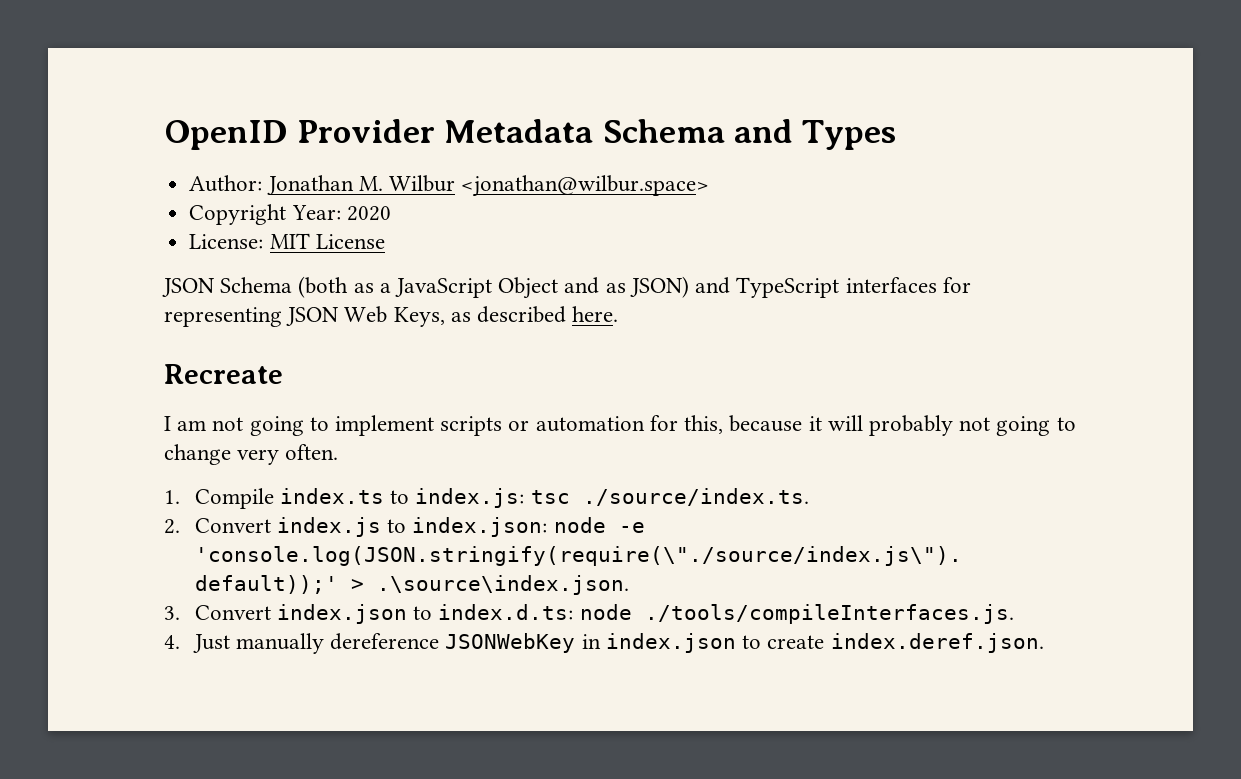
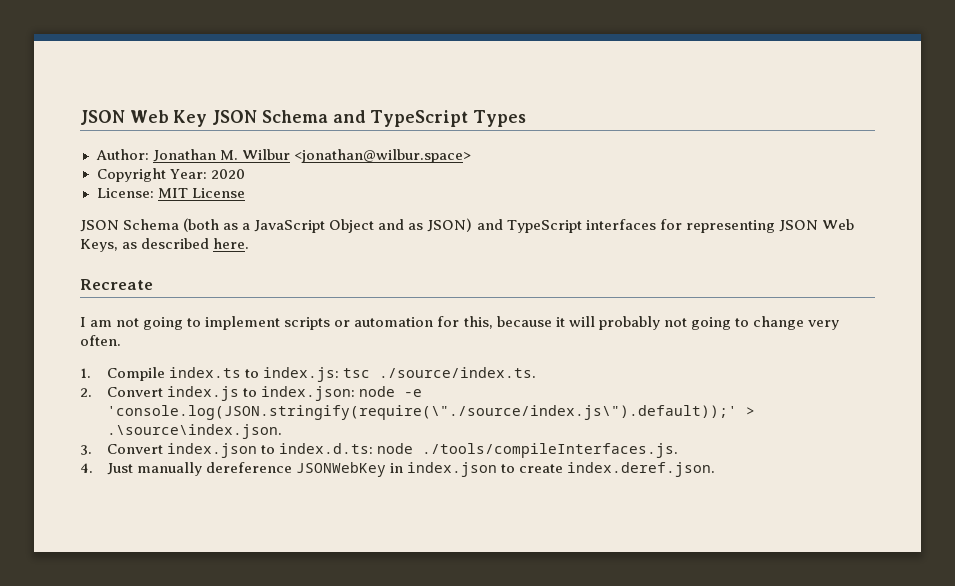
[164,119,594,150] OpenID Provider Metadata -> [80,110,258,127] JSON Web Key JSON
(793, 131) none -> [370,110,469,127] TypeScript

